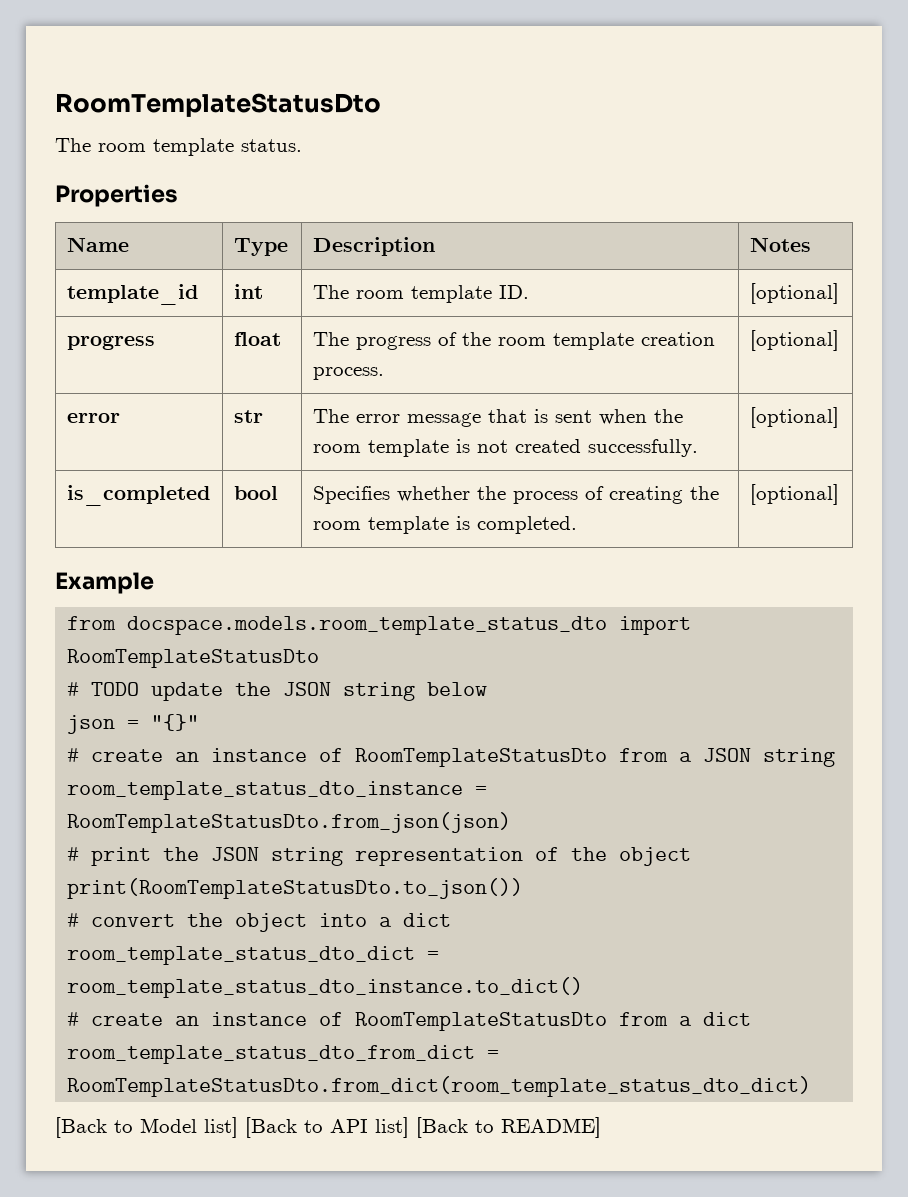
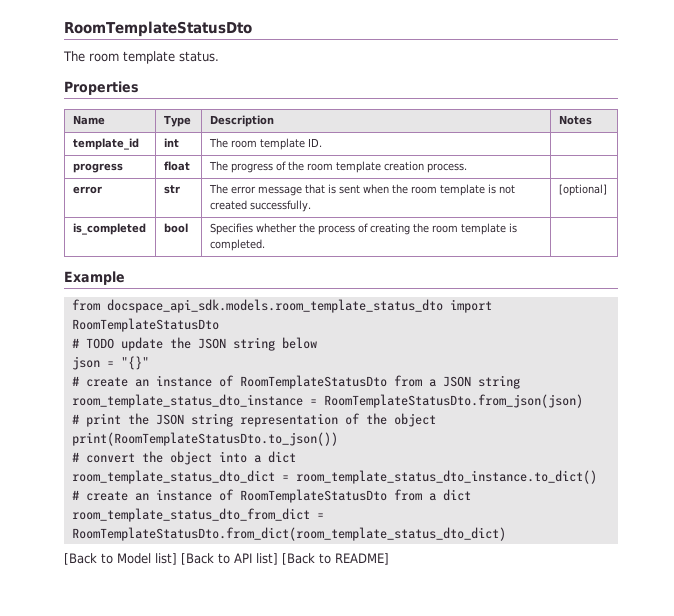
[749,283,839,304] [optional] -> (322, 142) none
[749,330,839,351] [optional] -> (467, 168) none
[749,484,839,505] [optional] -> (265, 245) none
[127,616,608,635] docspace.models.room_template_status_dto -> [106,299,443,313] docspace_api_sdk.models.room_template_status_dto

